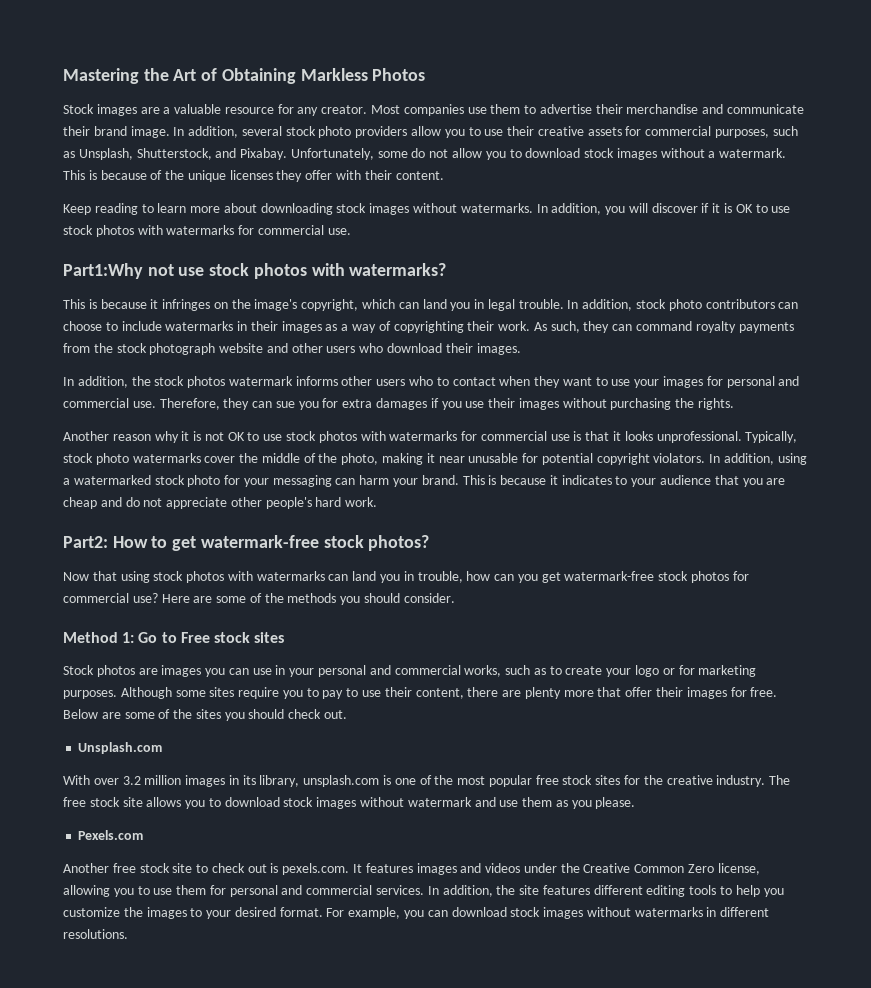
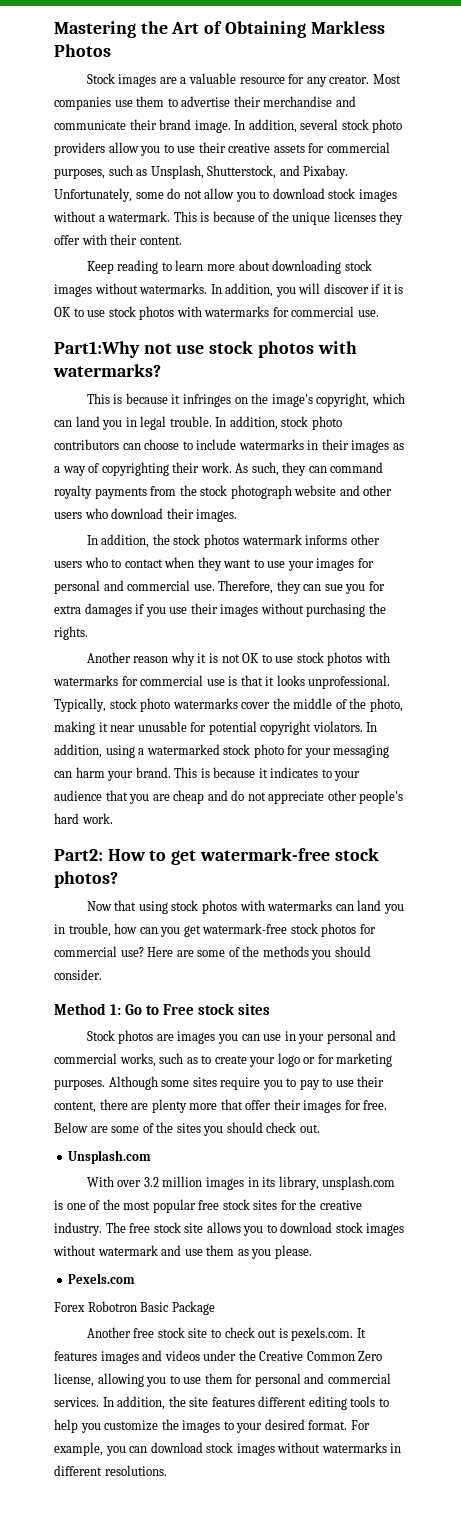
(144, 835) none -> [54,1301,215,1315] // Forex Robotron Basic Package

